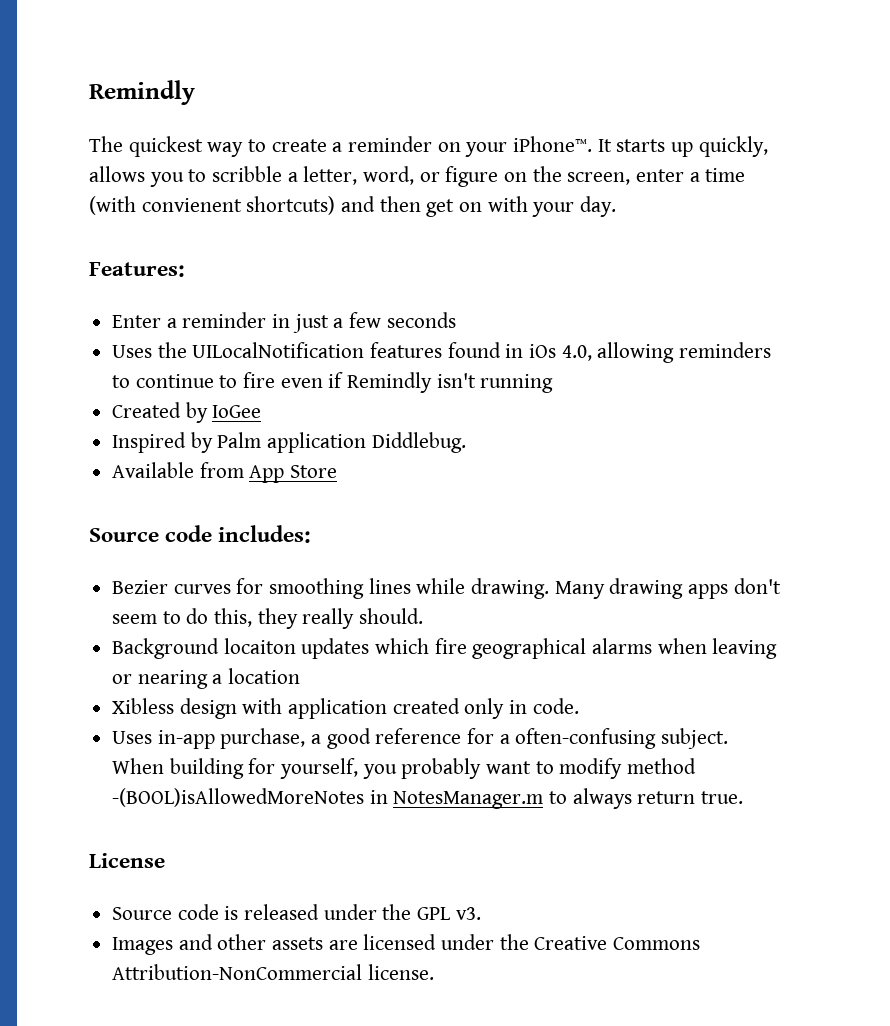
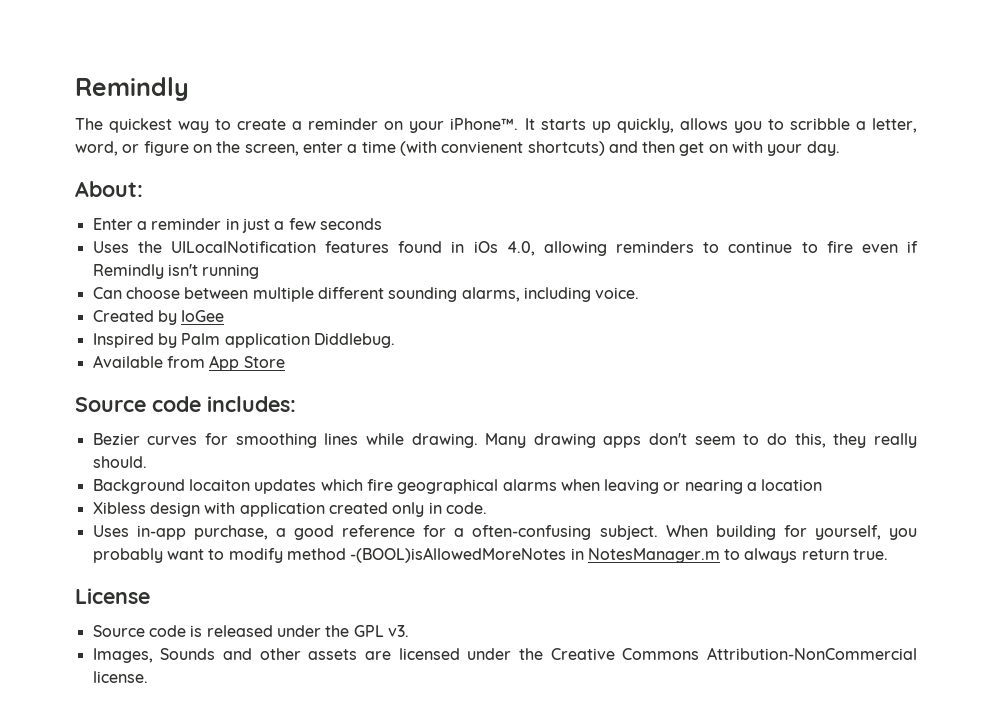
[89,262,185,277] Features: -> [75,181,143,197] About:
(554, 383) none -> [92,287,640,302] // Can choose between multiple different sounding alarms, including voice.
[112,937,174,955] Images -> [92,648,216,663] Images, Sounds

